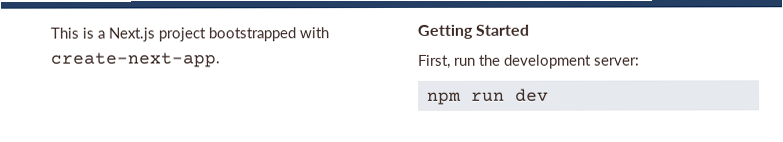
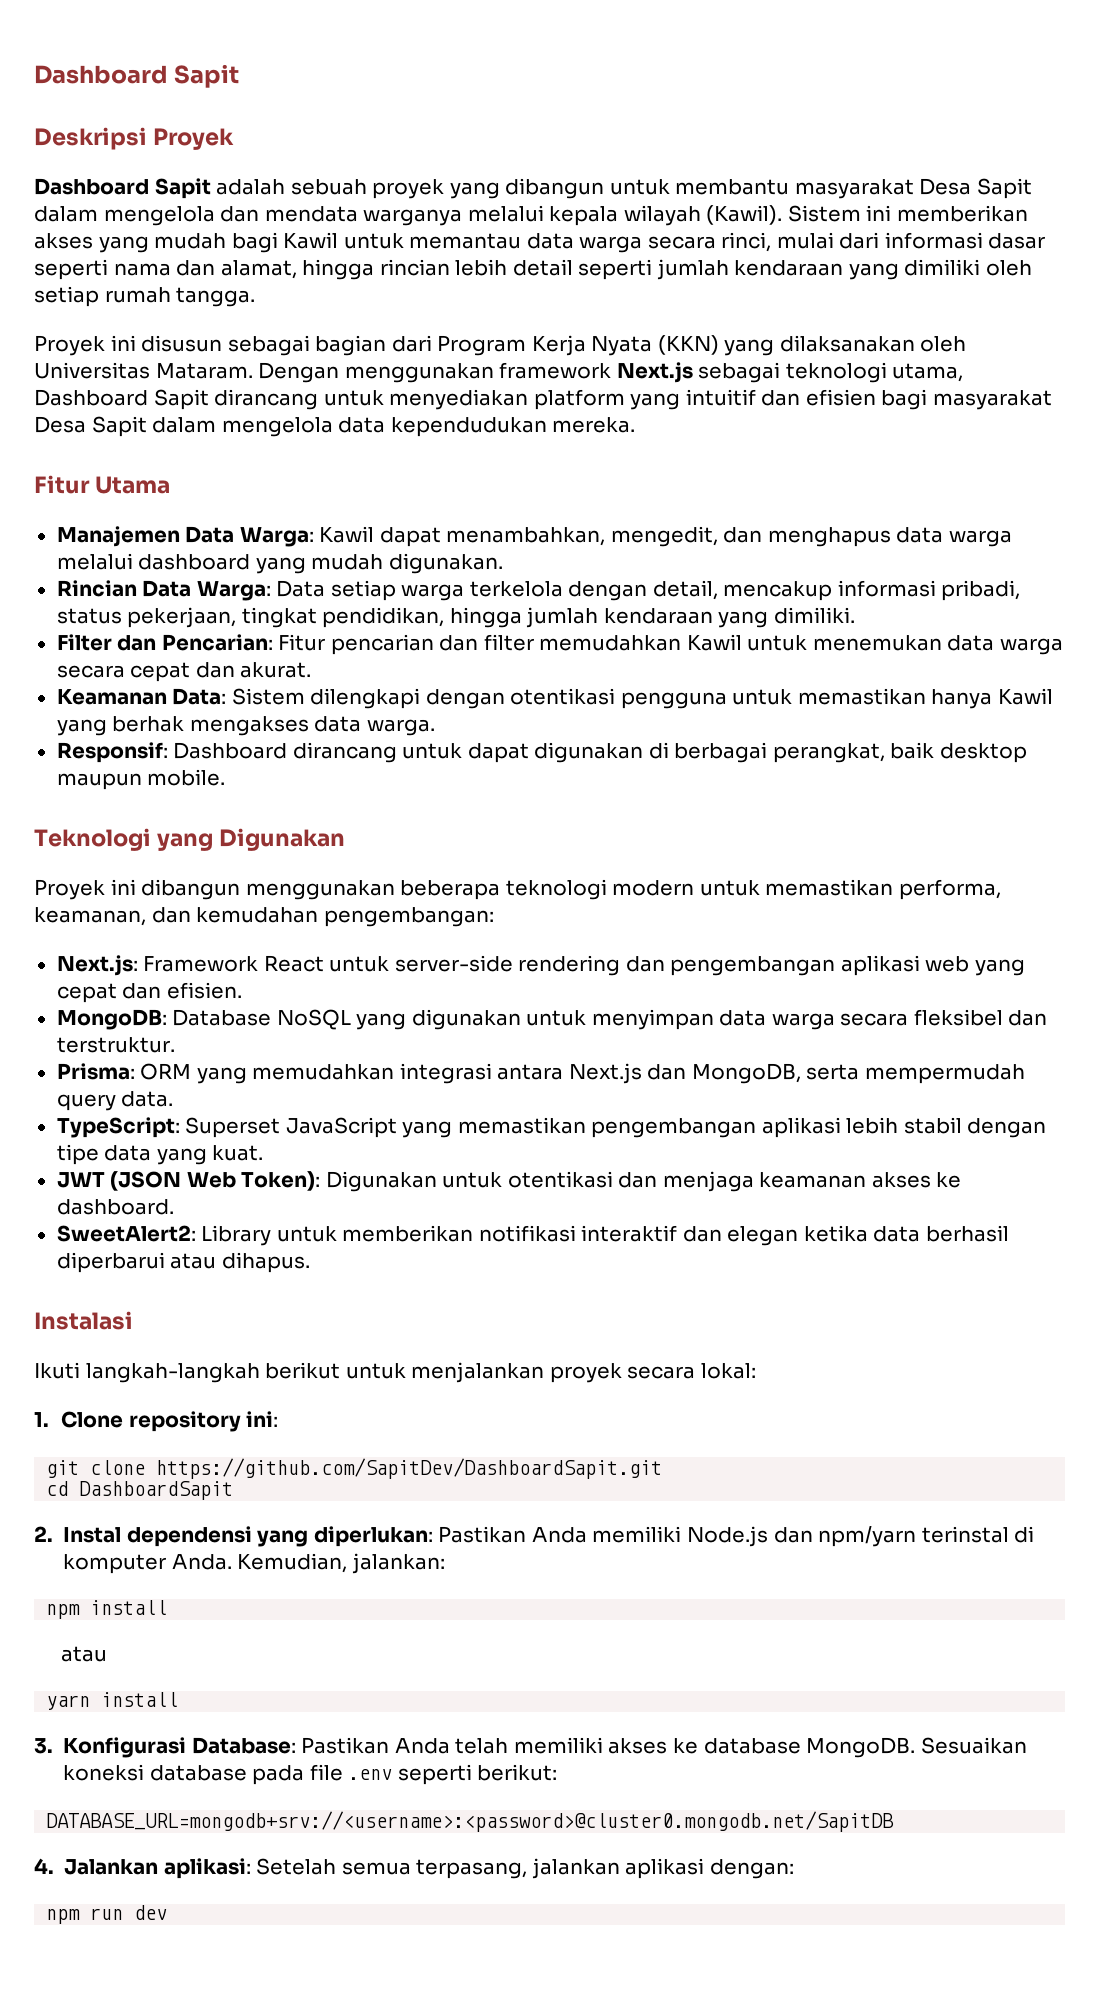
[50,27,329,42] [50,52,220,68] [417,24,530,39] [417,54,639,69] This is a Next.js project bootstrapped with create-next-app. // Getting Started // First, run the development server: -> [34,64,240,88] [34,127,235,150] [34,178,1032,199] [34,205,1028,226] [34,232,1046,253] [34,259,1032,280] [34,286,256,307] [34,335,967,356] [34,362,964,383] [34,389,1052,410] [34,416,636,437] [34,475,171,494] [56,526,1012,547] [56,553,503,574] [56,580,1021,601] [56,607,855,628] [56,634,1063,655] [56,662,312,682] [56,688,1053,709] [56,716,435,736] [56,742,1027,763] [56,769,226,790] [34,828,346,851] [34,879,1001,900] [34,907,494,927] [56,955,1025,976] [56,982,242,1003] [56,1009,1048,1030] [56,1037,175,1053] [56,1063,1025,1084] [56,1091,174,1111] [56,1117,1047,1138] [56,1144,264,1165] [56,1171,962,1192] [56,1199,174,1215] [56,1225,1009,1246] [56,1252,310,1273] [34,1311,133,1330] [34,1362,756,1383] [34,1411,279,1432] [46,1458,663,1479] [46,1481,234,1500] [34,1526,1035,1547] [63,1553,445,1574] [46,1600,168,1619] [61,1646,108,1662] [46,1692,179,1710] [34,1737,1027,1758] [63,1764,558,1785] [46,1811,895,1832] [34,1858,794,1879] Dashboard Sapit // Deskripsi Proyek // Dashboard Sapit adalah sebuah proyek yang dibangun untuk membantu masyarakat Desa Sapit dalam mengelola dan mendata warganya melalui kepala wilayah (Kawil). Sistem ini memberikan akses yang mudah bagi Kawil untuk memantau data warga secara rinci, mulai dari informasi dasar seperti nama dan alamat, hingga rincian lebih detail seperti jumlah kendaraan yang dimiliki oleh setiap rumah tangga. // Proyek ini disusun sebagai bagian dari Program Kerja Nyata (KKN) yang dilaksanakan oleh Universitas Mataram. Dengan menggunakan framework Next.js sebagai teknologi utama, Dashboard Sapit dirancang untuk menyediakan platform yang intuitif dan efisien bagi masyarakat Desa Sapit dalam mengelola data kependudukan mereka. // Fitur Utama // Manajemen Data Warga: Kawil dapat menambahkan, mengedit, dan menghapus data warga melalui dashboard yang mudah digunakan. // Rincian Data Warga: Data setiap warga terkelola dengan detail, mencakup informasi pribadi, status pekerjaan, tingkat pendidikan, hingga jumlah kendaraan yang dimiliki. // Filter dan Pencarian: Fitur pencarian dan filter memudahkan Kawil untuk menemukan data warga secara cepat dan akurat. // Keamanan Data: Sistem dilengkapi dengan otentikasi pengguna untuk memastikan hanya Kawil yang berhak mengakses data warga. // Responsif: Dashboard dirancang untuk dapat digunakan di berbagai perangkat, baik desktop maupun mobile. // Teknologi yang Digunakan // Proyek ini dibangun menggunakan beberapa teknologi modern untuk memastikan performa, keamanan, dan kemudahan pengembangan: // Next.js: Framework React untuk server-side rendering dan pengembangan aplikasi web yang cepat dan efisien. // MongoDB: Database NoSQL yang digunakan untuk menyimpan data warga secara fleksibel dan terstruktur. // Prisma: ORM yang memudahkan integrasi antara Next.js dan MongoDB, serta mempermudah query data. // TypeScript: Superset JavaScript yang memastikan pengembangan aplikasi lebih stabil dengan tipe data yang kuat. // JWT (JSON Web Token): Digunakan untuk otentikasi dan menjaga keamanan akses ke dashboard. // SweetAlert2: Library untuk memberikan notifikasi interaktif dan elegan ketika data berhasil diperbarui atau dihapus. // Instalasi // Ikuti langkah-langkah berikut untuk menjalankan proyek secara lokal: // 1. Clone repository ini: // git clone https://github.com/SapitDev/DashboardSapit.git // cd DashboardSapit // 2. Instal dependensi yang diperlukan: Pastikan Anda memiliki Node.js dan npm/yarn terinstal di komputer Anda. Kemudian, jalankan: // npm install // atau // yarn install // 3. Konfigurasi Database: Pastikan Anda telah memiliki akses ke database MongoDB. Sesuaikan koneksi database pada file .env seperti berikut: // DATABASE_URL=mongodb+srv://<username>:<password>@cluster0.mongodb.net/SapitDB // 4. Jalankan aplikasi: Setelah semua terpasang, jalankan aplikasi dengan:

